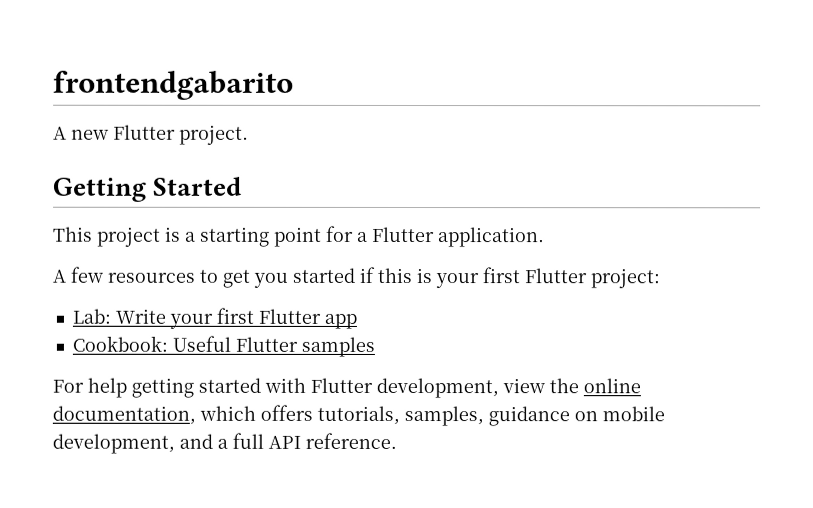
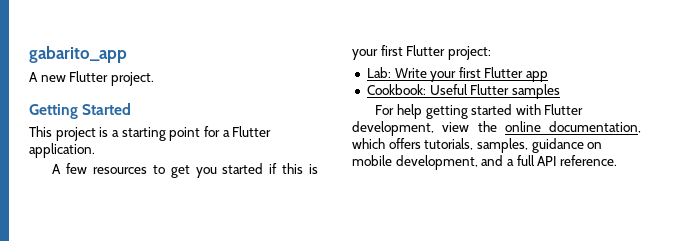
[53,70,294,100] frontendgabarito -> [29,46,127,63] gabarito_app

